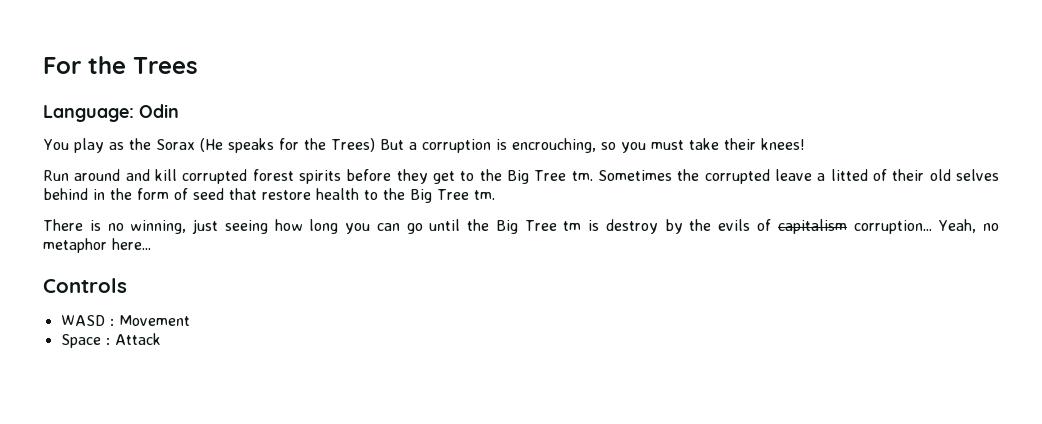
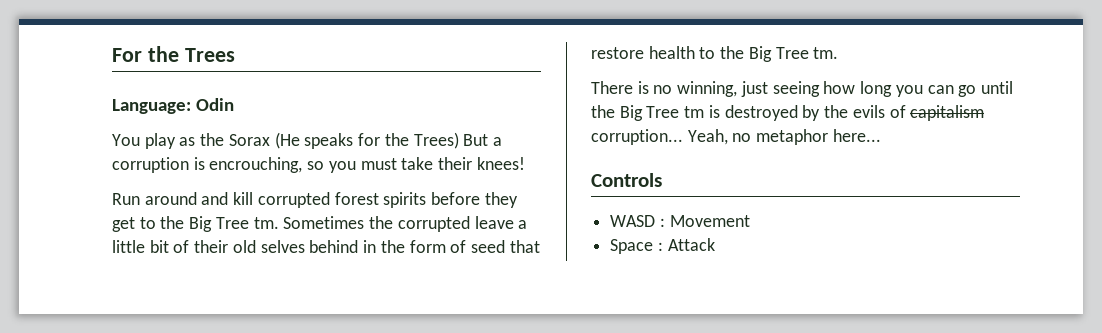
[830,169,868,181] litted -> [112,240,169,253] little bit
[605,219,658,234] destroy -> [724,105,798,121] destroyed

